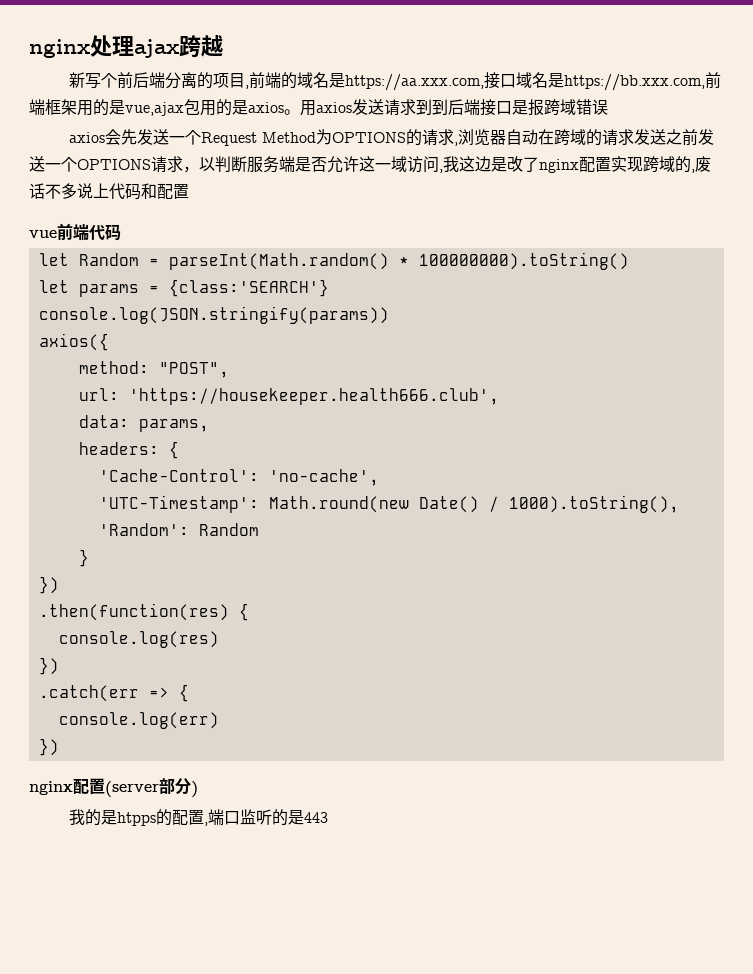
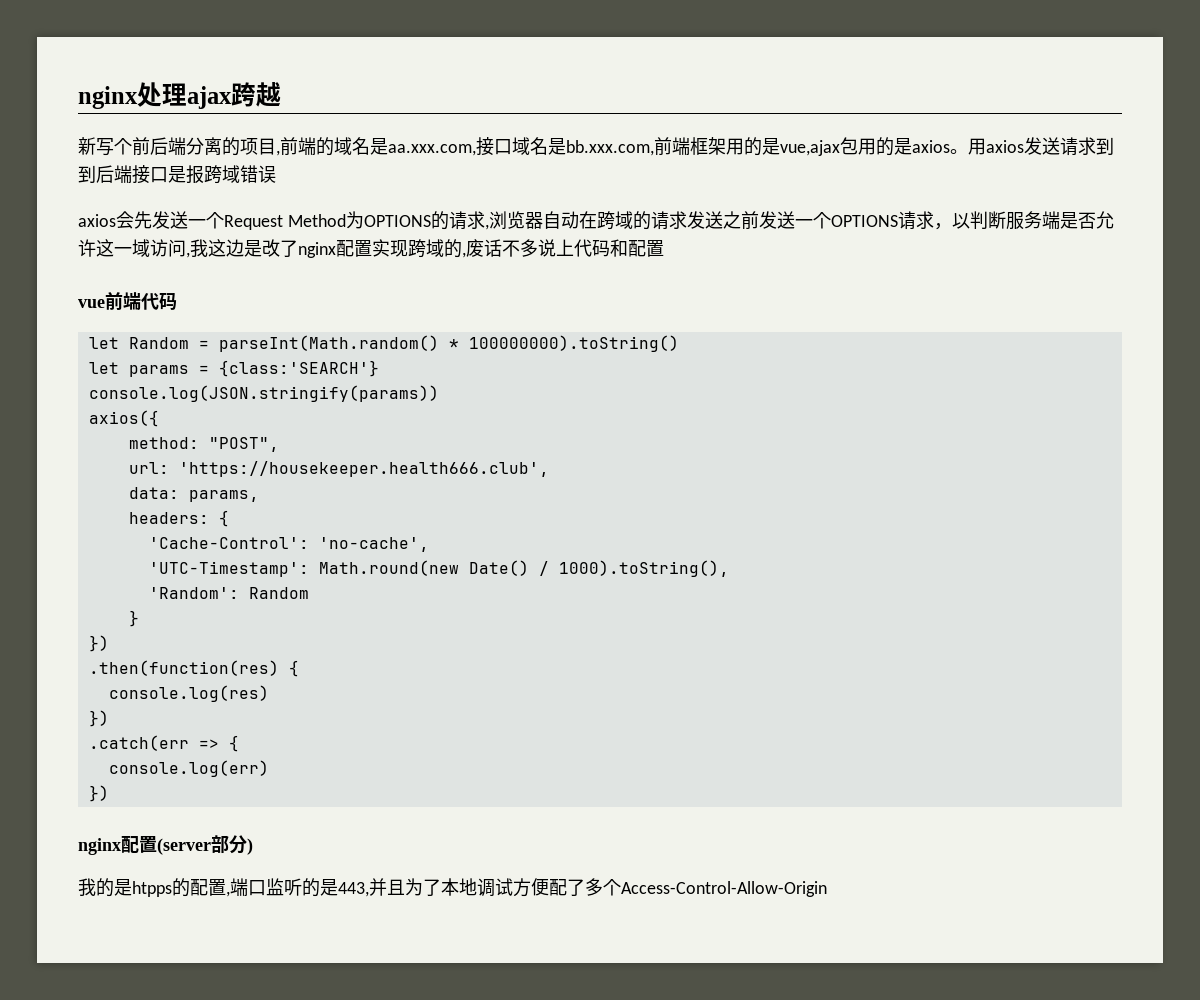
[344,74,484,91] https://aa.xxx.com, -> [388,144,476,156] aa.xxx.com,
[563,74,705,91] https://bb.xxx.com, -> [566,140,654,156] bb.xxx.com,
[303,812,328,823] 443 -> [338,878,827,897] 443,并且为了本地调试方便配了多个Access-Control-Allow-Origin

